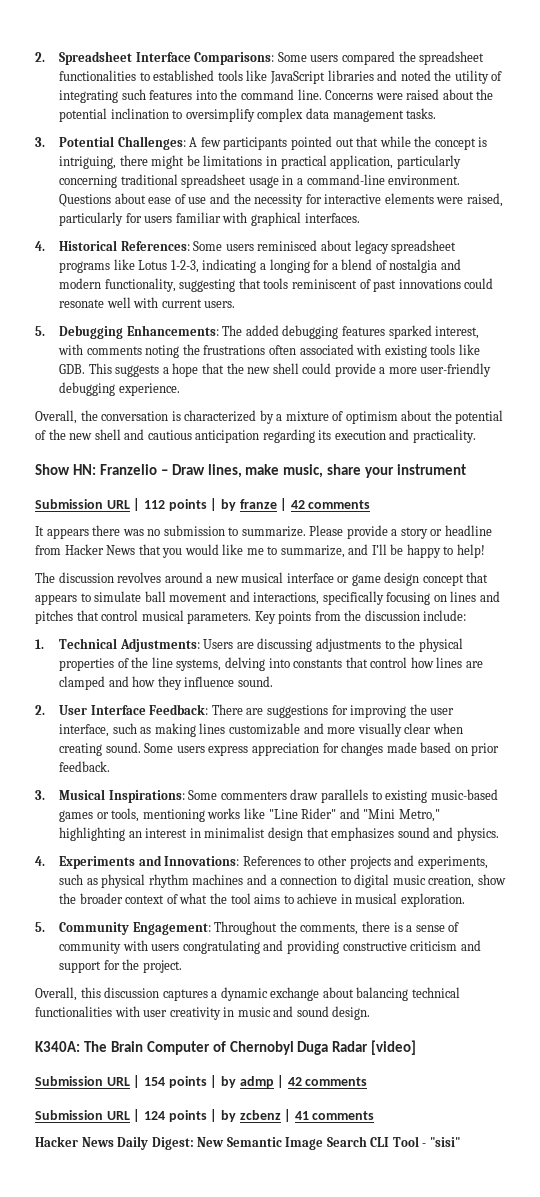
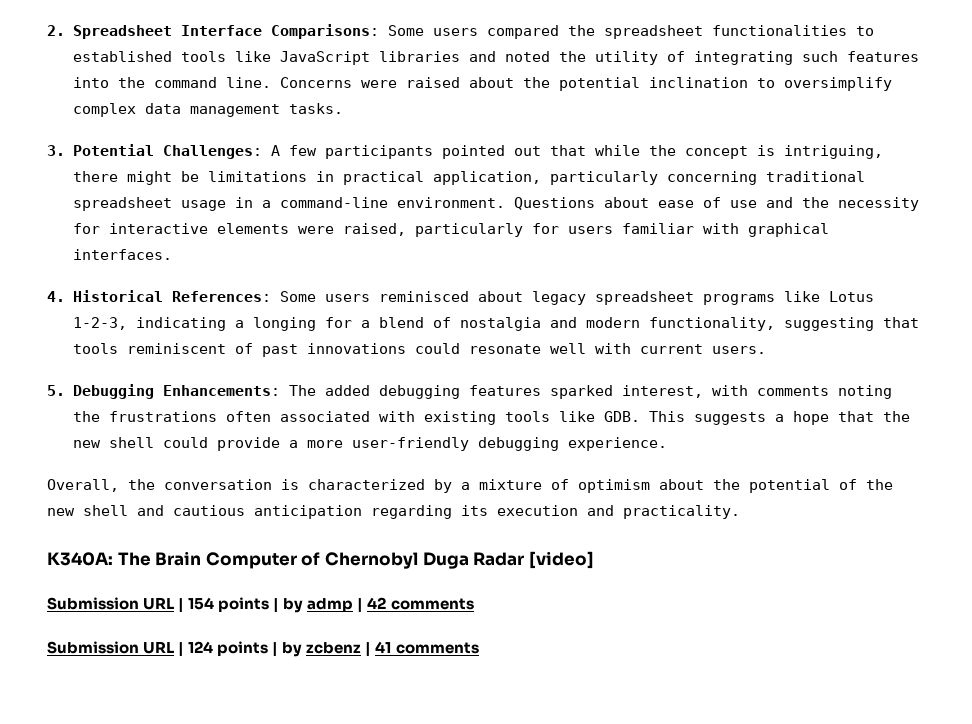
[35,464,467,478] [35,498,371,511] [35,525,492,539] [35,544,485,558] [35,572,489,586] [35,591,500,605] [35,610,467,624] [35,638,463,652] [59,657,483,671] [59,676,273,690] [35,704,455,718] [59,723,463,737] [59,742,500,756] [59,761,111,772] [35,789,498,803] [59,808,440,822] [59,827,499,841] [35,855,488,869] [59,874,506,888] [59,893,465,907] [35,921,460,935] [59,940,481,954] [59,959,182,973] [35,987,460,1001] [35,1006,371,1020] // Show HN: Franzelio – Draw lines, make music, share your instrument // Submission URL | 112 points | by franze | 42 comments // It appears there was no submission to summarize. Please provide a story or headline from Hacker News that you would like me to summarize, and I’ll be happy to help! // The discussion revolves around a new musical interface or game design concept that appears to simulate ball movement and interactions, specifically focusing on lines and pitches that control musical parameters. Key points from the discussion include: // 1. Technical Adjustments: Users are discussing adjustments to the physical properties of the line systems, delving into constants that control how lines are clamped and how they influence sound. // 2. User Interface Feedback: There are suggestions for improving the user interface, such as making lines customizable and more visually clear when creating sound. Some users express appreciation for changes made based on prior feedback. // 3. Musical Inspirations: Some commenters draw parallels to existing music-based games or tools, mentioning works like "Line Rider" and "Mini Metro," highlighting an interest in minimalist design that emphasizes sound and physics. // 4. Experiments and Innovations: References to other projects and experiments, such as physical rhythm machines and a connection to digital music creation, show the broader context of what the tool aims to achieve in musical exploration. // 5. Community Engagement: Throughout the comments, there is a sense of community with users congratulating and providing constructive criticism and support for the project. // Overall, this discussion captures a dynamic exchange about balancing technical functionalities with user creativity in music and sound design. -> (740, 512) none
[35,1136,460,1150] // Hacker News Daily Digest: New Semantic Image Search CLI Tool - "sisi" -> (479, 648) none

